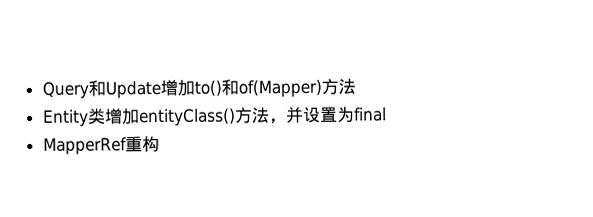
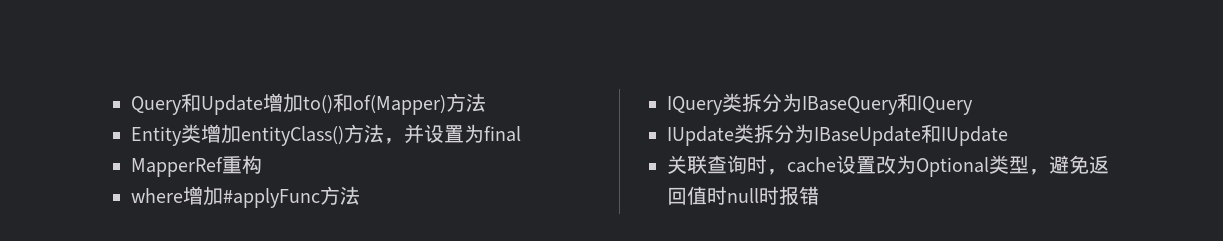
(160, 144) none -> [131,186,360,208] [667,93,973,115] [667,124,1008,146] [667,155,1109,177] [667,186,819,205] // where增加#applyFunc方法 // IQuery类拆分为IBaseQuery和IQuery // IUpdate类拆分为IBaseUpdate和IUpdate // 关联查询时，cache设置改为Optional类型，避免返回值时null时报错

